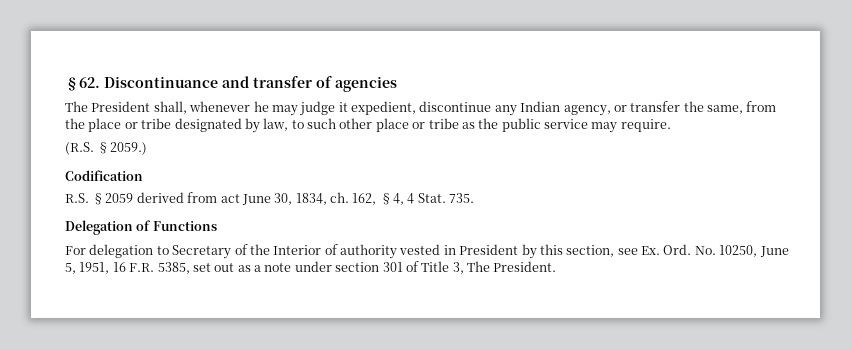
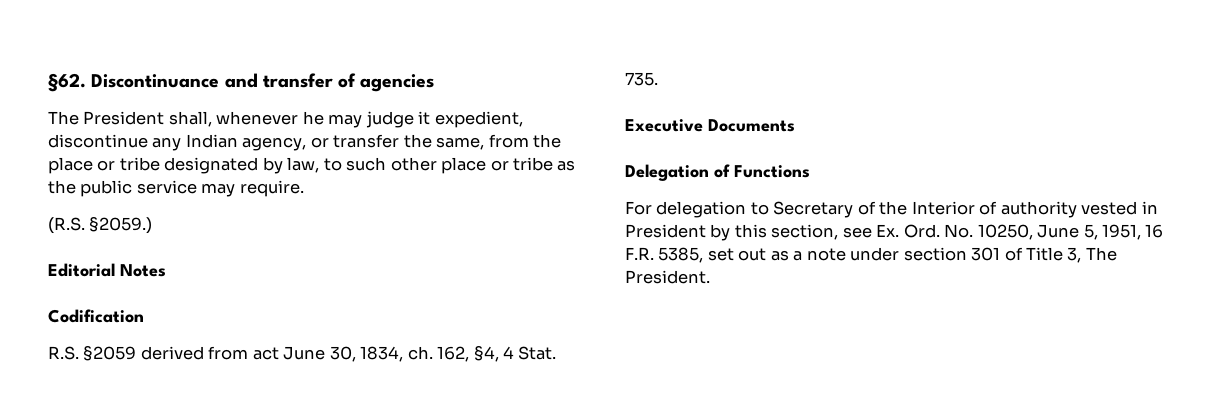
(148, 148) none -> [48,263,166,277] // Editorial Notes
(474, 198) none -> [625,119,795,132] // Executive Documents

